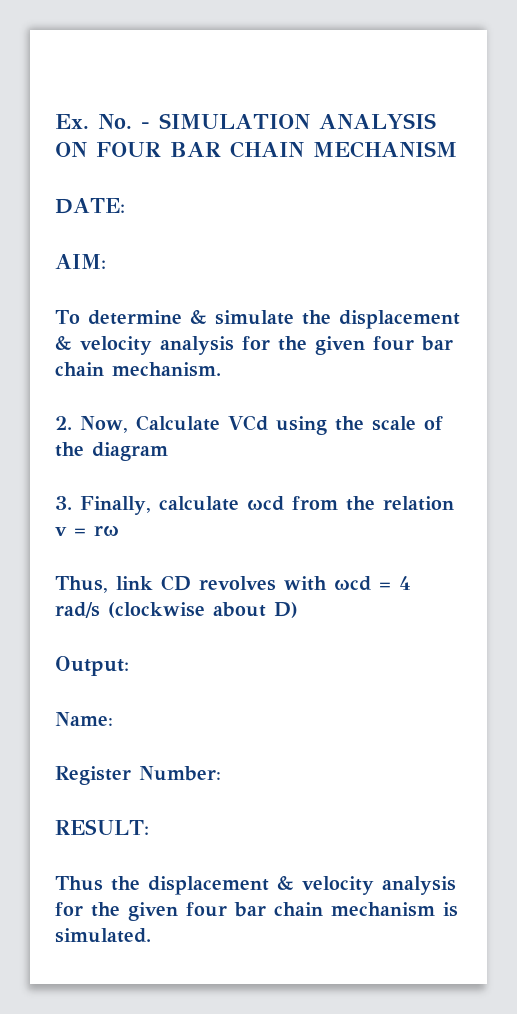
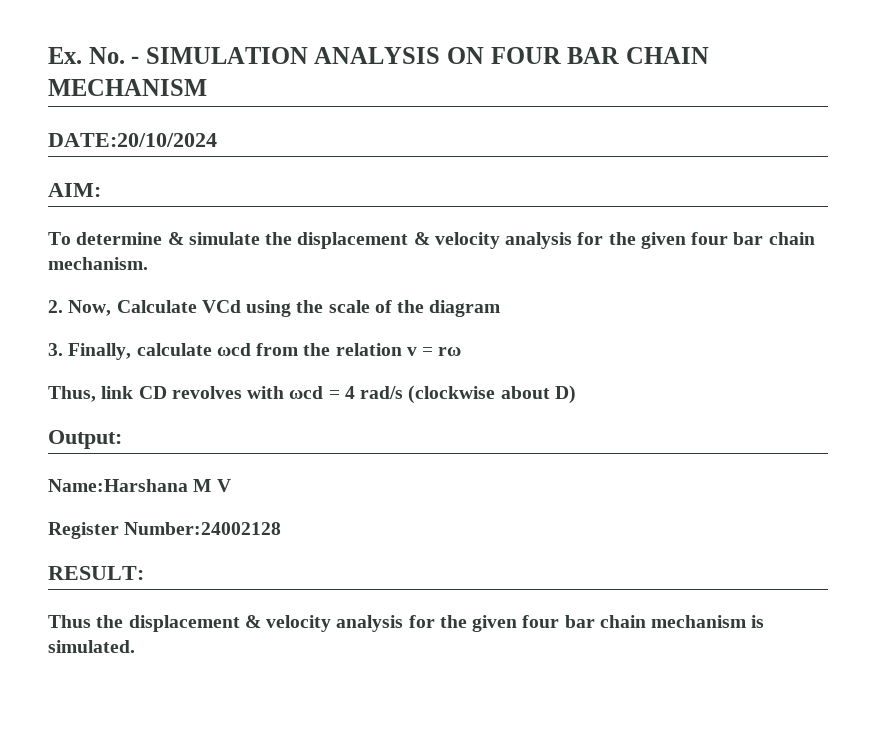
[55,198,125,214] DATE: -> [48,133,217,147] DATE:20/10/2024
[55,712,113,726] Name: -> [48,479,231,492] Name:Harshana M V
[139,766,221,781] Number: -> [124,522,282,535] Number:24002128

